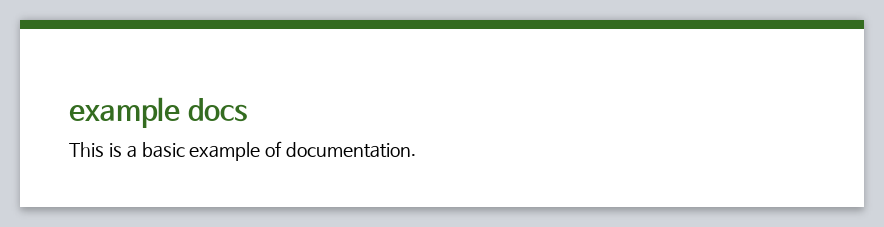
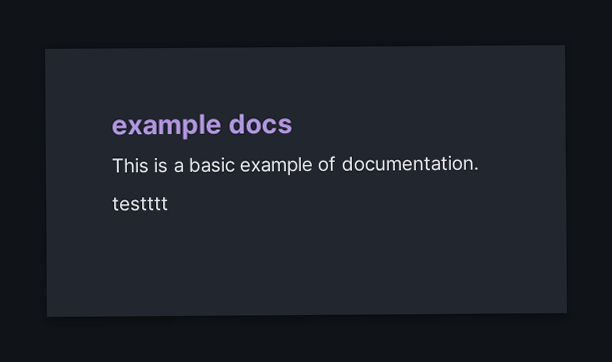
(417, 150) none -> [112,197,169,212] // testttt

